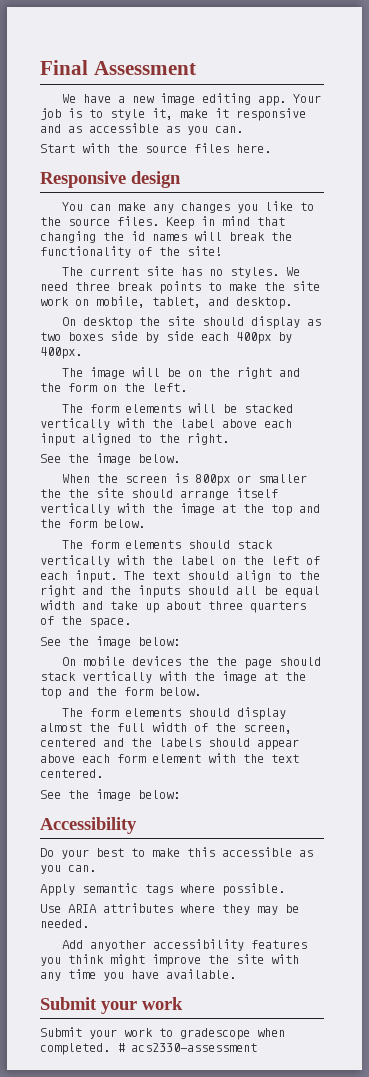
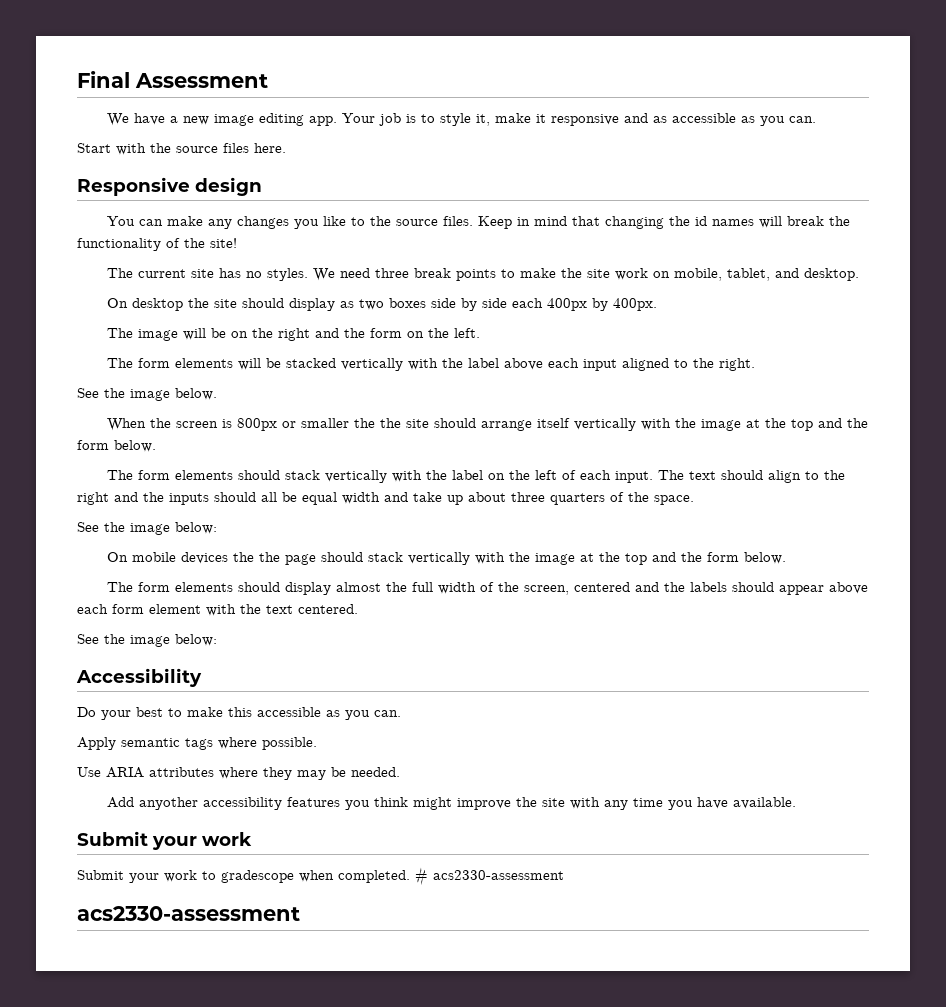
(257, 1047) none -> [77,906,300,921] // acs2330-assessment

